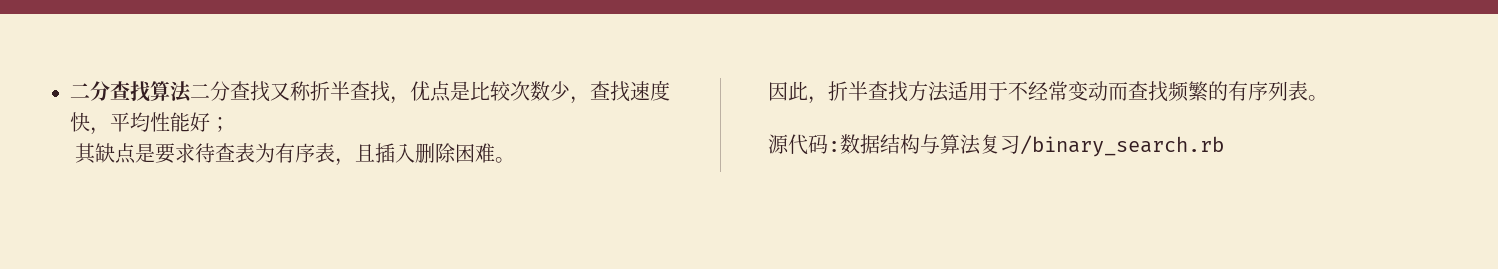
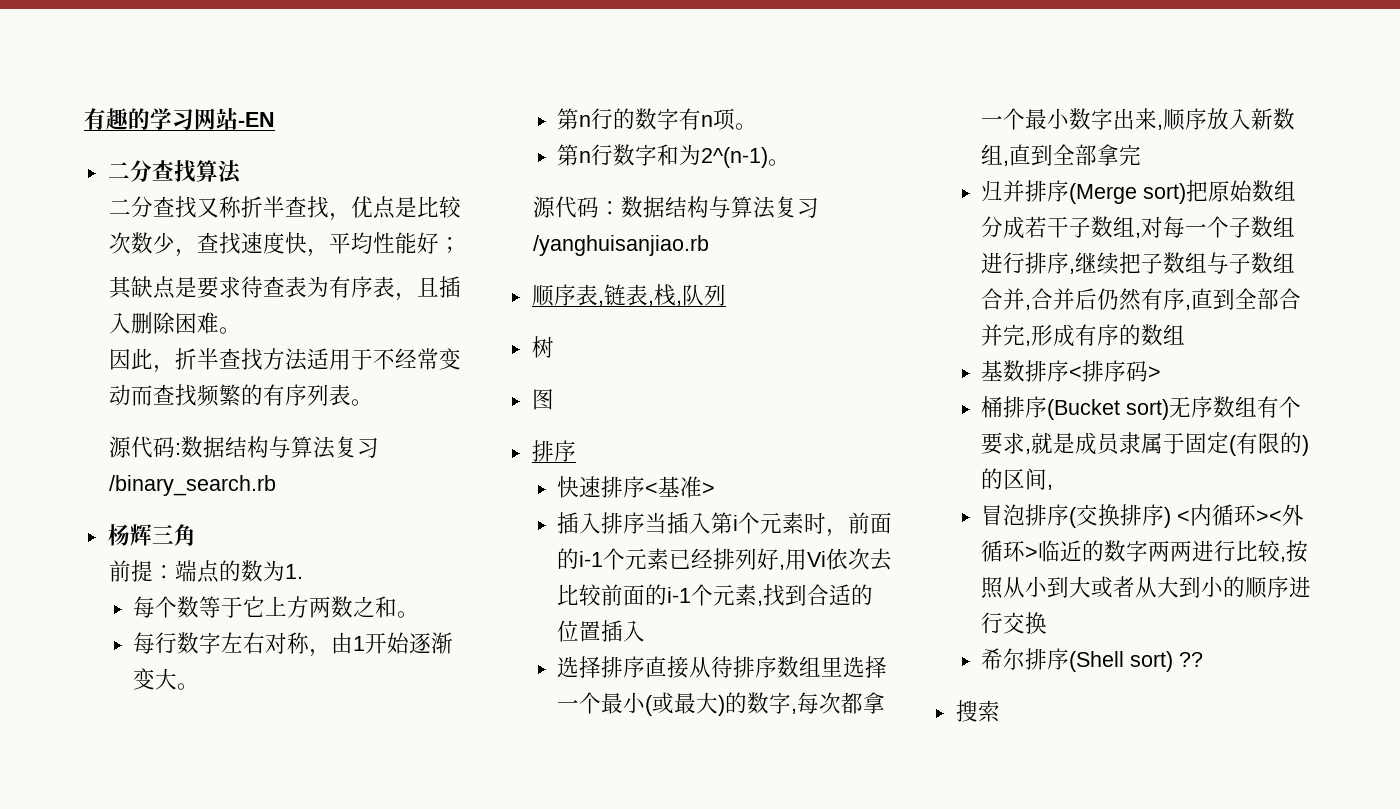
(70, 91) none -> [84,108,275,130] 有趣的学习网站-EN //
(192, 92) none -> (242, 172) //
(1224, 146) none -> [107,524,196,546] [109,560,304,583] [132,596,419,618] [132,632,453,657] [132,668,199,690] [556,108,757,131] [556,144,790,168] [533,196,820,219] [533,235,710,256] [531,284,726,307] [531,336,554,358] [531,388,554,410] [531,440,576,462] [556,476,715,498] [556,512,892,537] [556,548,892,571] [556,584,873,606] [556,620,645,642] [556,656,887,678] [556,692,885,716] [980,108,1295,131] [980,144,1141,166] [980,180,1296,204] [980,216,1295,239] [980,252,1295,275] [980,288,1301,311] [980,324,1185,347] [980,360,1161,382] [980,396,1301,420] [980,432,1309,456] [980,468,1053,490] [980,504,1304,528] [980,540,1308,563] [980,576,1311,599] [980,612,1047,634] [980,648,1203,672] [955,700,1000,722] // 杨辉三角 // 前提：端点的数为1. // 每个数等于它上方两数之和。 // 每行数字左右对称，由1开始逐渐变大。 // 第n行的数字有n项。 // 第n行数字和为2^(n-1)。 // 源代码：数据结构与算法复习/yanghuisanjiao.rb // 顺序表,链表,栈,队列 // 树 // 图 // 排序 // 快速排序<基准> // 插入排序当插入第i个元素时，前面的i-1个元素已经排列好,用Vi依次去比较前面的i-1个元素,找到合适的位置插入 // 选择排序直接从待排序数组里选择一个最小(或最大)的数字,每次都拿一个最小数字出来,顺序放入新数组,直到全部拿完 // 归并排序(Merge sort)把原始数组分成若干子数组,对每一个子数组进行排序,继续把子数组与子数组合并,合并后仍然有序,直到全部合并完,形成有序的数组 // 基数排序<排序码> // 桶排序(Bucket sort)无序数组有个要求,就是成员隶属于固定(有限的)的区间, // 冒泡排序(交换排序) <内循环><外循环>临近的数字两两进行比较,按照从小到大或者从大到小的顺序进行交换 // 希尔排序(Shell sort) ?? // 搜索

